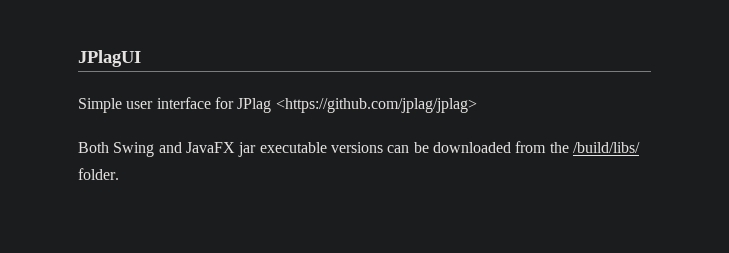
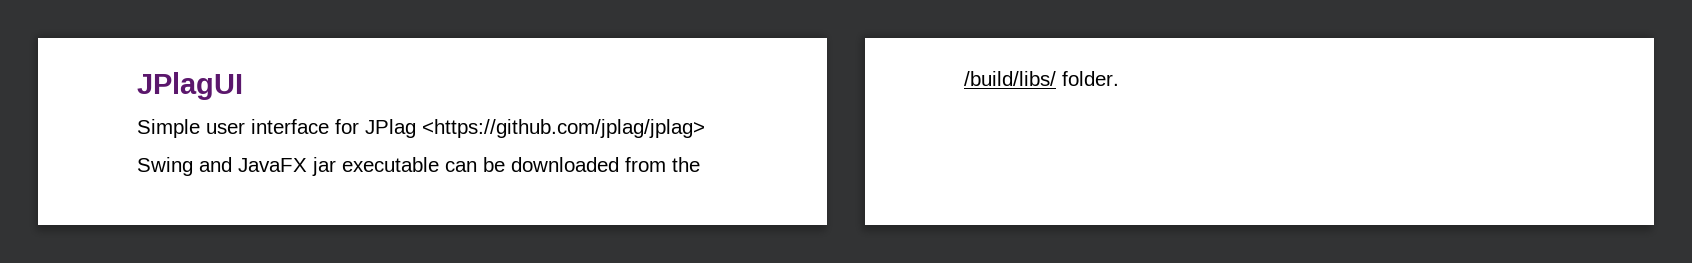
[78,142,109,153] Both -> (705, 128) none
[330,142,383,153] versions -> (439, 164) none

